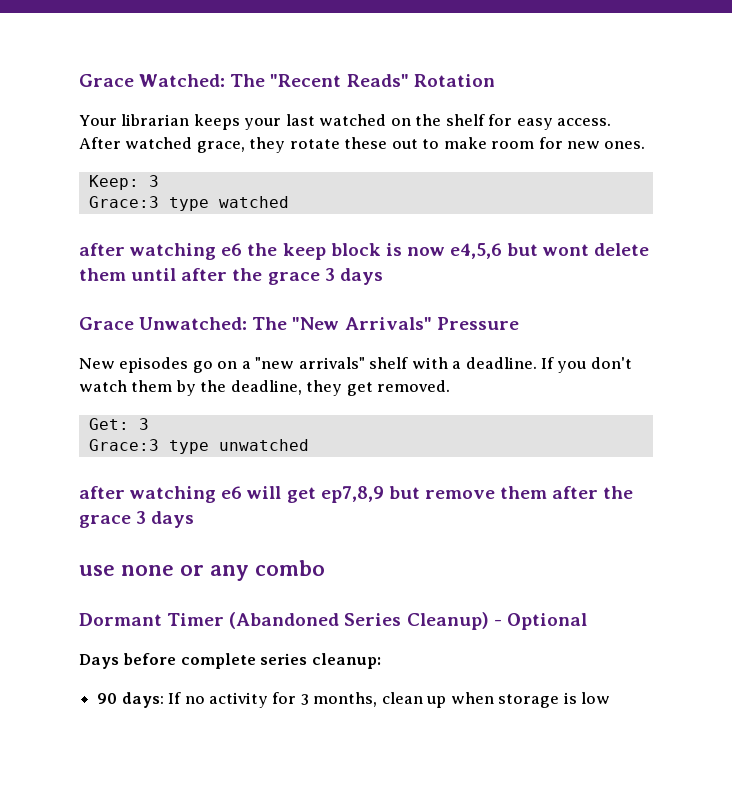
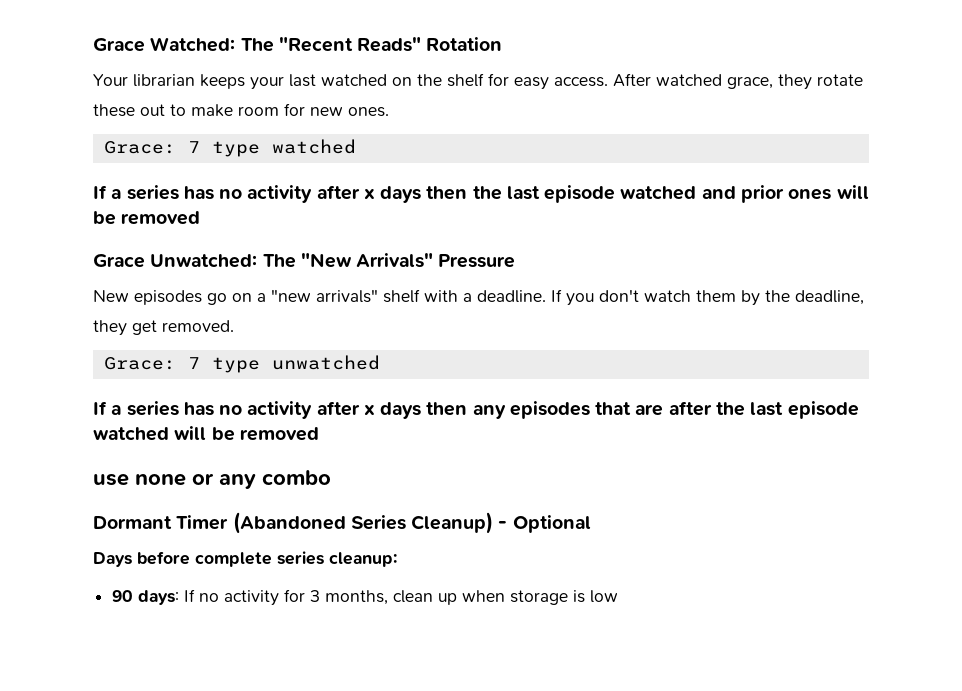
[88,175,159,190] [88,196,159,208] Keep: 3 // Grace:3 -> [103,141,200,154] Grace: 7
[79,243,650,260] [79,268,383,285] after watching e6 the keep block is now e4,5,6 but wont delete them until after the grace 3 days -> [93,185,869,203] [93,211,201,225] If a series has no activity after x days then the last episode watched and prior ones will be removed
[88,418,149,430] [88,439,159,451] Get: 3 // Grace:3 -> [103,357,200,370] Grace: 7
[79,486,634,503] [79,511,195,528] after watching e6 will get ep7,8,9 but remove them after the grace 3 days -> [93,401,859,419] [93,426,319,441] If a series has no activity after x days then any episodes that are after the last episode watched will be removed

